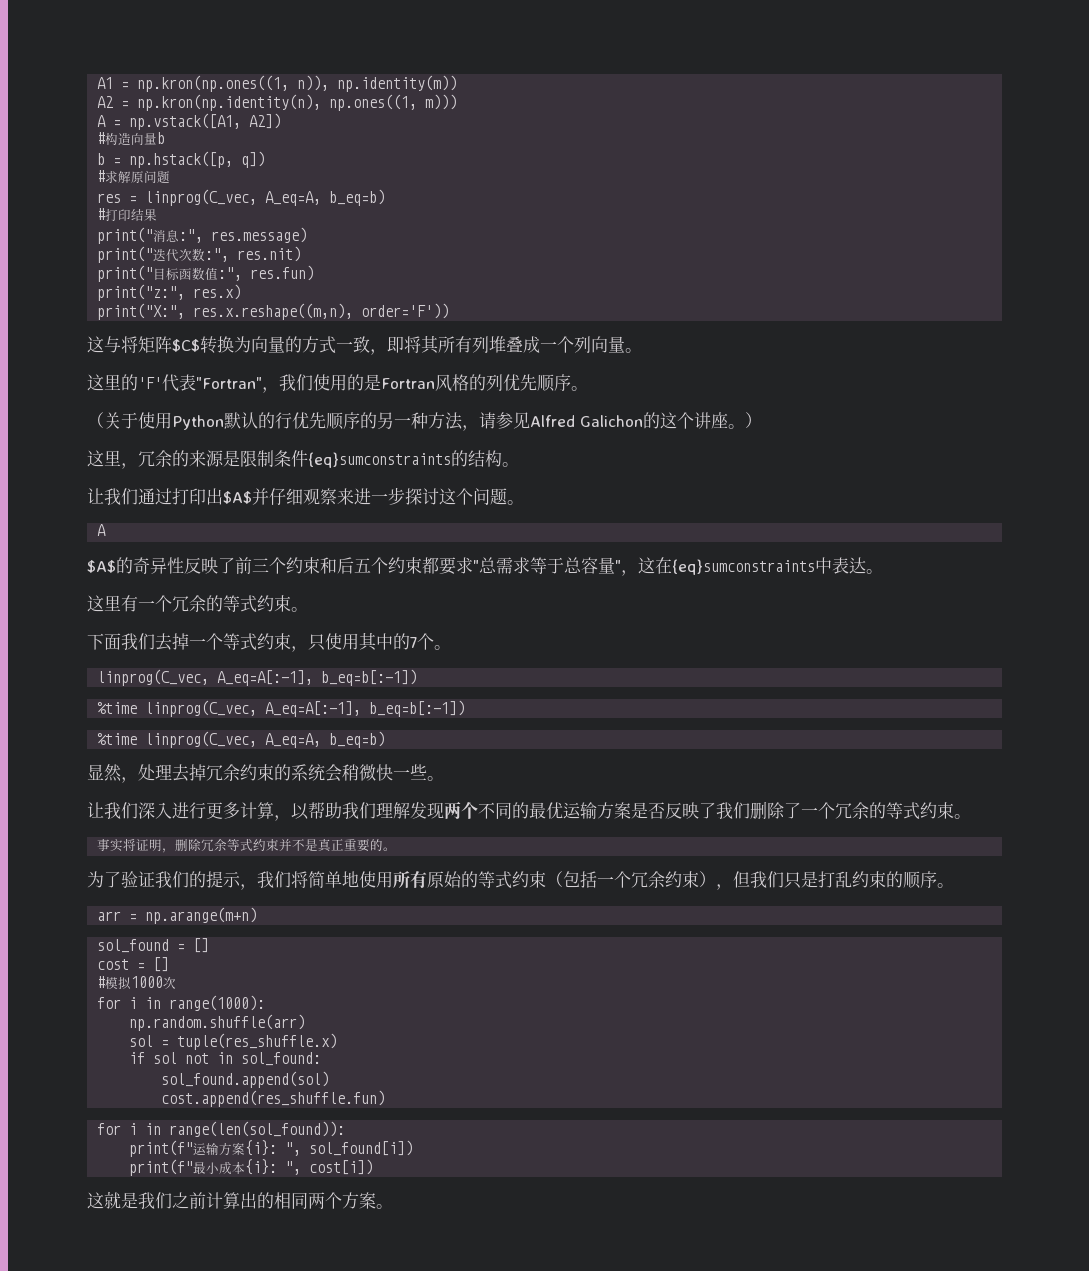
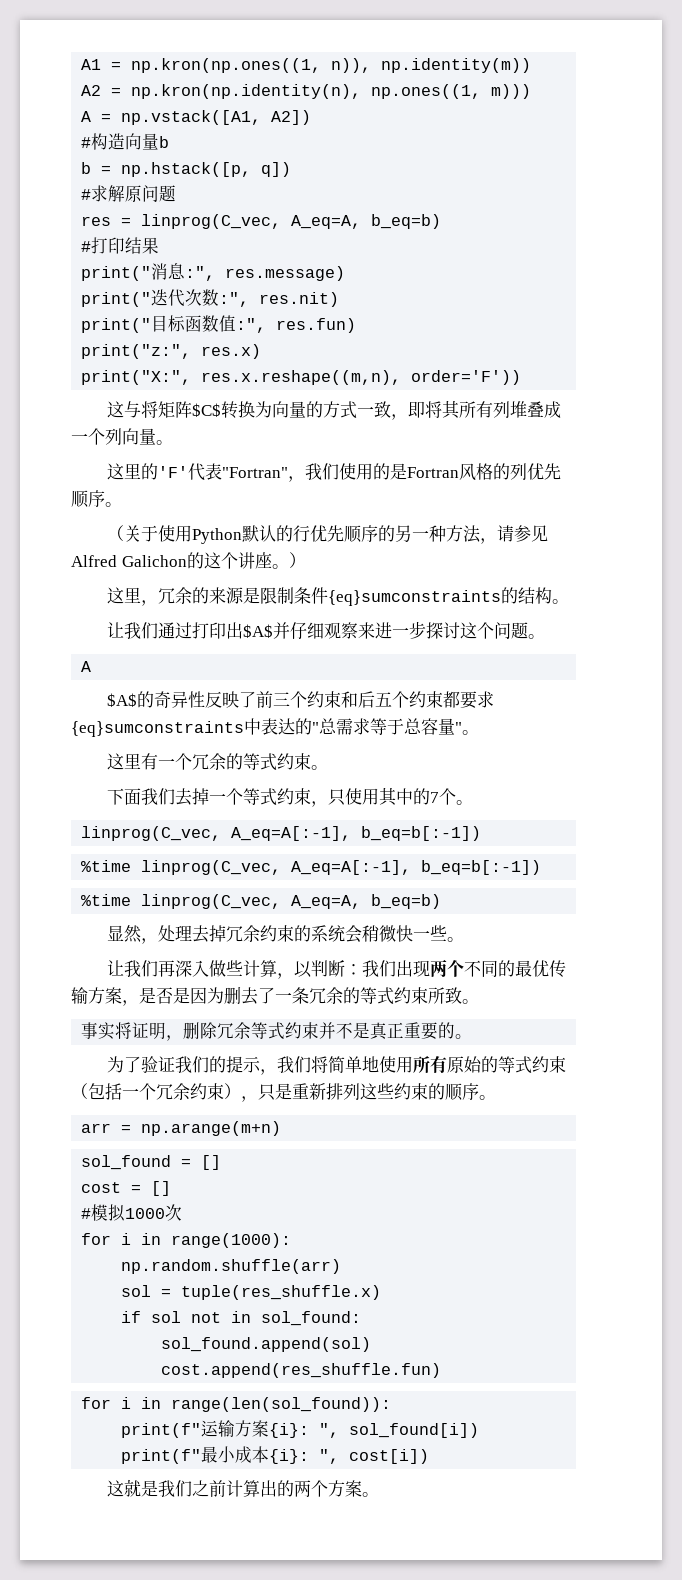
(473, 565) none -> [71,718,312,737] {eq}sumconstraints中表达的
[621,557,866,576] ，这在{eq}sumconstraints中表达 -> (462, 727) none
[138,801,954,821] 深入进行更多计算，以帮助我们理解发现两个不同的最优运输方案是否反映了我们删除了一个冗余的等式约束 -> [158,959,567,979] [71,986,462,1006] 再深入做些计算，以判断：我们出现两个不同的最优传输方案，是否是因为删去了一条冗余的等式约束所致
[733,871,852,889] 但我们只是打乱 -> [258,1083,394,1101] 只是重新排列这些
[274,1192,308,1209] 相同 -> (295, 1488) none

